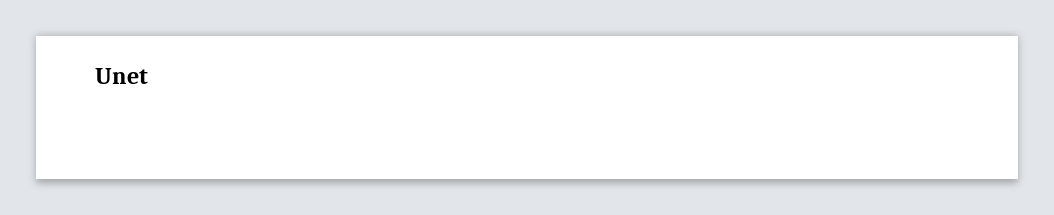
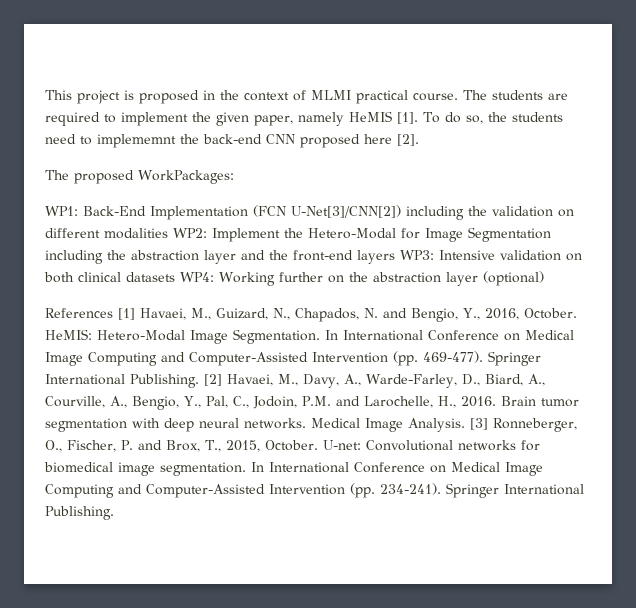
[95,68,148,84] Unet -> [45,90,568,104] [45,111,563,126] [45,134,419,148] [45,170,234,184] [45,205,574,220] [45,227,551,242] [45,250,582,264] [44,271,544,286] [45,308,577,322] [45,329,574,344] [45,351,541,366] [45,374,545,388] [45,396,579,410] [45,418,577,432] [45,440,540,452] [44,462,543,476] [45,483,584,498] [45,506,114,520] This project is proposed in the context of MLMI practical course. The students are required to implement the given paper, namely HeMIS [1]. To do so, the students need to implememnt the back-end CNN proposed here [2]. // The proposed WorkPackages: // WP1: Back-End Implementation (FCN U-Net[3]/CNN[2]) including the validation on different modalities WP2: Implement the Hetero-Modal for Image Segmentation including the abstraction layer and the front-end layers WP3: Intensive validation on both clinical datasets WP4: Working further on the abstraction layer (optional) // References [1] Havaei, M., Guizard, N., Chapados, N. and Bengio, Y., 2016, October. HeMIS: Hetero-Modal Image Segmentation. In International Conference on Medical Image Computing and Computer-Assisted Intervention (pp. 469-477). Springer International Publishing. [2] Havaei, M., Davy, A., Warde-Farley, D., Biard, A., Courville, A., Bengio, Y., Pal, C., Jodoin, P.M. and Larochelle, H., 2016. Brain tumor segmentation with deep neural networks. Medical Image Analysis. [3] Ronneberger, O., Fischer, P. and Brox, T., 2015, October. U-net: Convolutional networks for biomedical image segmentation. In International Conference on Medical Image Computing and Computer-Assisted Intervention (pp. 234-241). Springer International Publishing.

